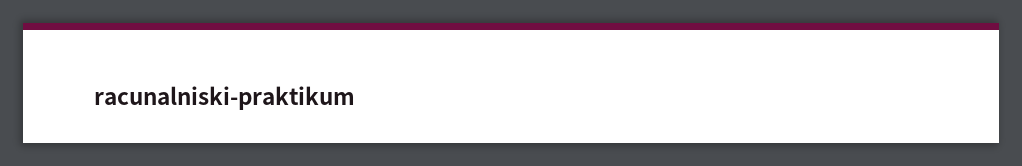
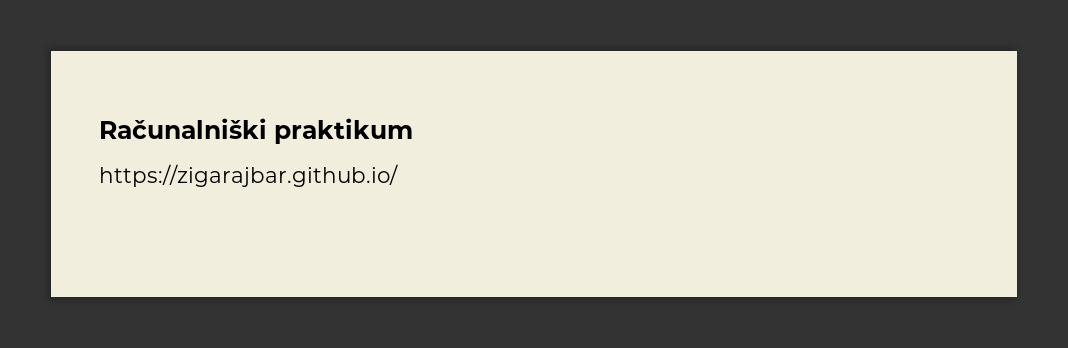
[94,86,355,110] racunalniski-praktikum -> [99,118,413,144] [99,164,398,187] Računalniški praktikum // https://zigarajbar.github.io/

